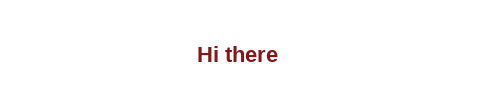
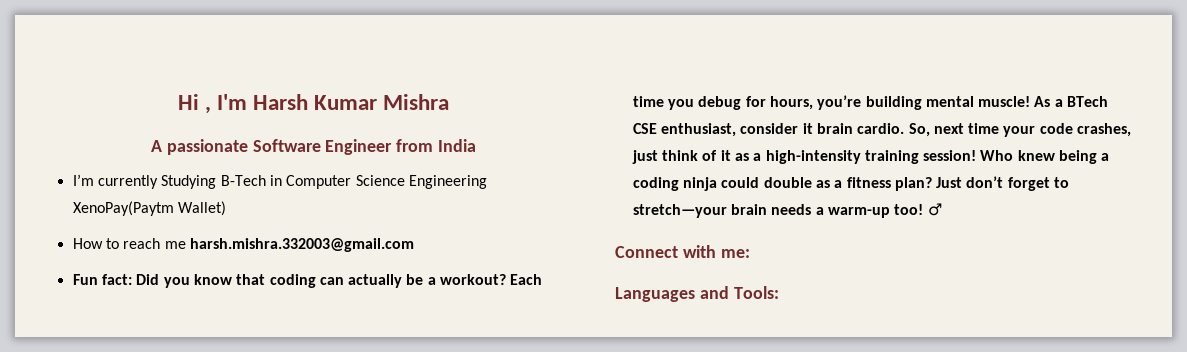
[224,46,278,62] there -> [204,94,450,114] [150,139,477,155] [72,174,487,189] [72,201,226,216] [72,238,414,252] [72,274,543,288] [632,95,1109,110] [632,123,1132,137] [631,150,1110,164] [632,176,1070,191] [632,203,942,218] [615,245,750,258] [615,286,779,302] , I'm Harsh Kumar Mishra // A passionate Software Engineer from India // I’m currently Studying B-Tech in Computer Science Engineering XenoPay(Paytm Wallet) // How to reach me harsh.mishra.332003@gmail.com // Fun fact: Did you know that coding can actually be a workout? Each time you debug for hours, you’re building mental muscle! As a BTech CSE enthusiast, consider it brain cardio. So, next time your code crashes, just think of it as a high-intensity training session! Who knew being a coding ninja could double as a fitness plan? Just don’t forget to stretch—your brain needs a warm-up too! ♂ // Connect with me: // Languages and Tools:

